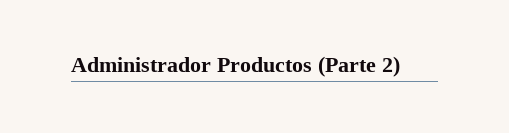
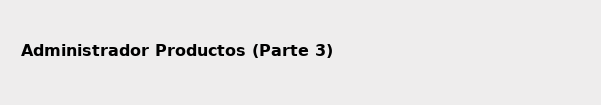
[382,56,400,77] 2) -> [315,44,333,58] 3)

